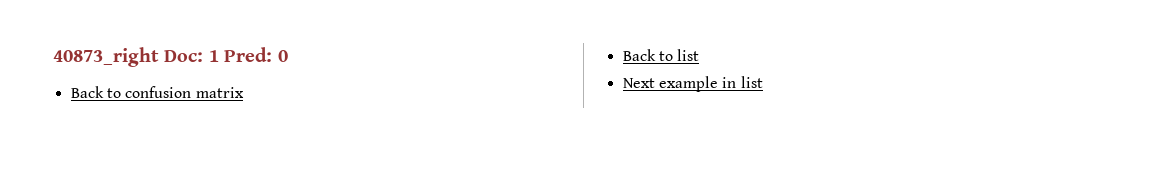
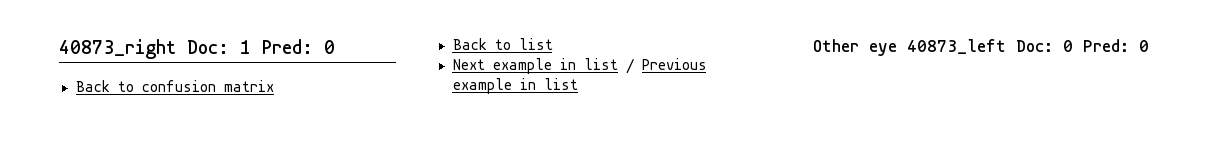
(763, 82) none -> [625,58,707,74] [452,78,578,94] [813,39,1149,56] / Previous example in list // Other eye 40873_left Doc: 0 Pred: 0

